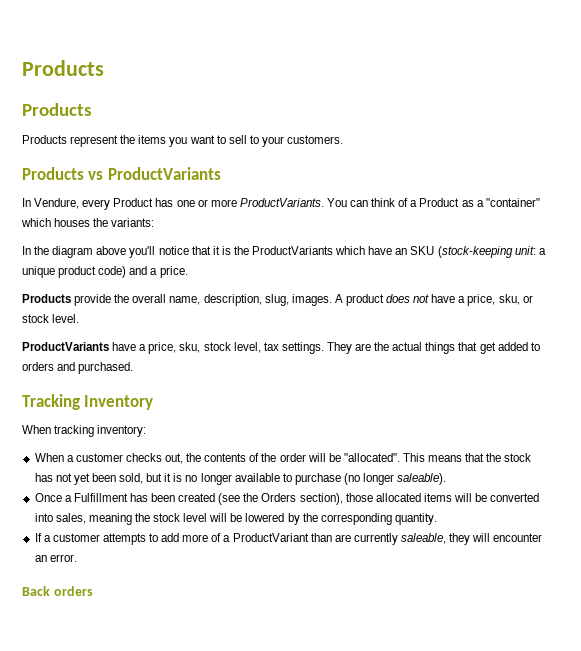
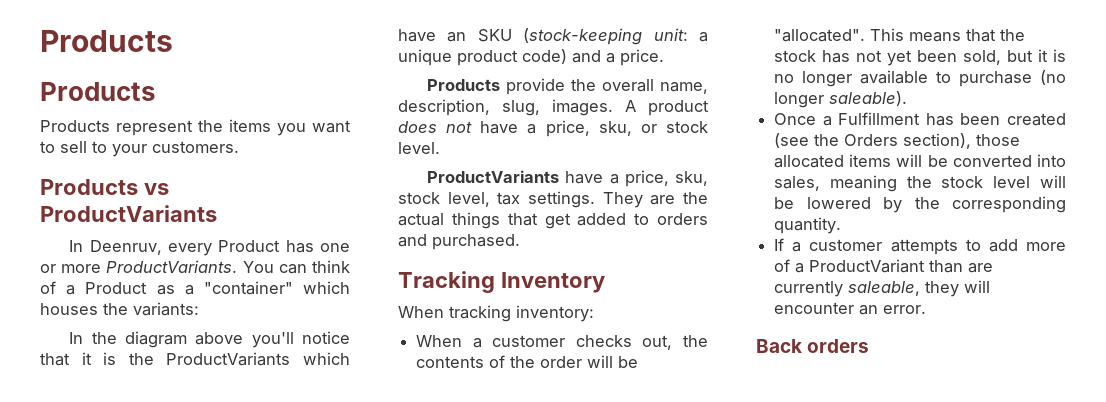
[34,198,80,209] Vendure, -> [89,240,162,255] Deenruv,

